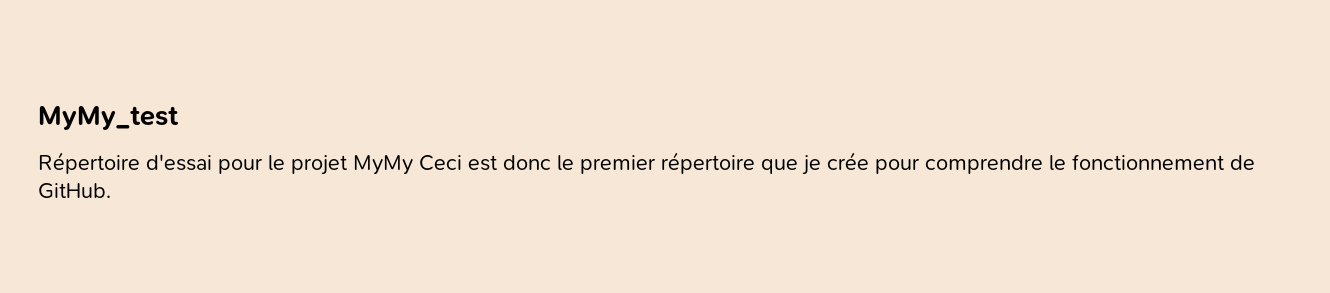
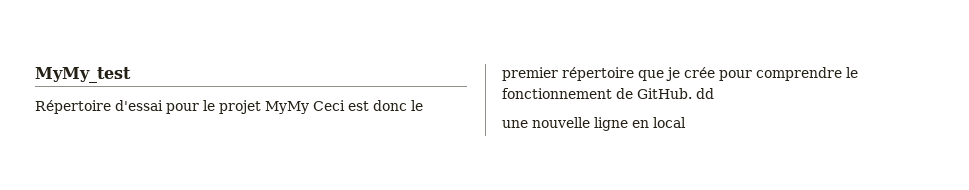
(111, 191) none -> [696,88,714,99] [502,117,686,131] dd // une nouvelle ligne en local

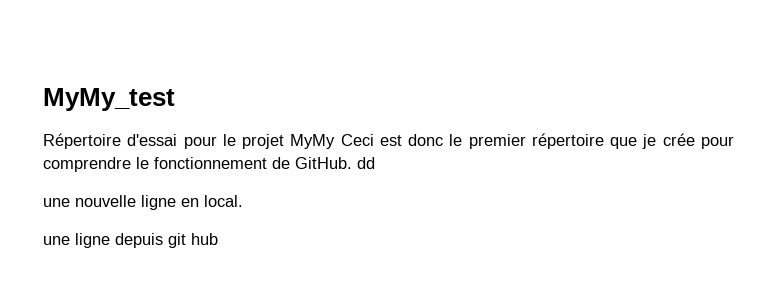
[653,117,686,128] local -> [204,195,243,207] [43,233,218,248] local. // une ligne depuis git hub

